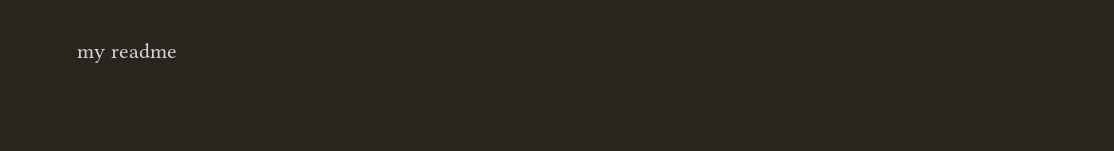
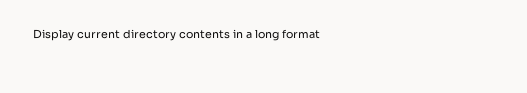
[77,43,177,63] my readme -> [33,29,320,41] Display current directory contents in a long format

